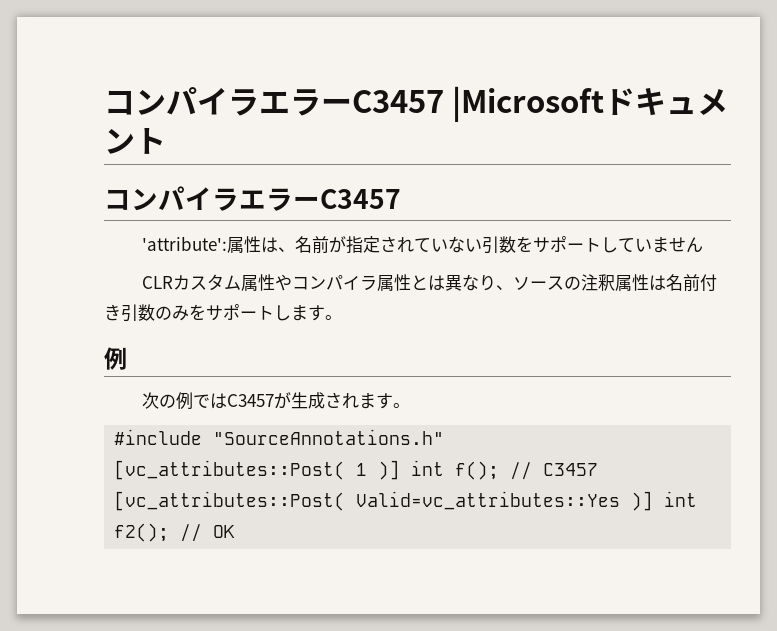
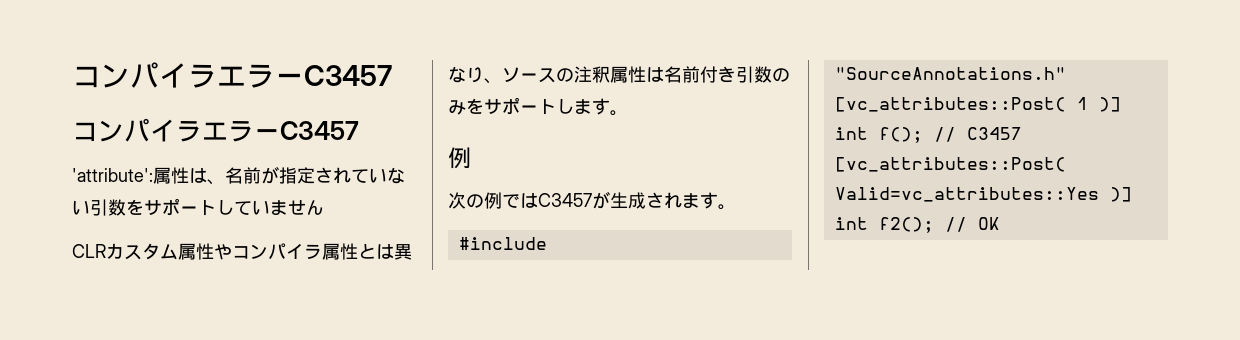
[104,86,729,122] [104,128,166,154] コンパイラエラーC3457 |Microsoftドキュメント -> [72,62,392,88] コンパイラエラーC3457

